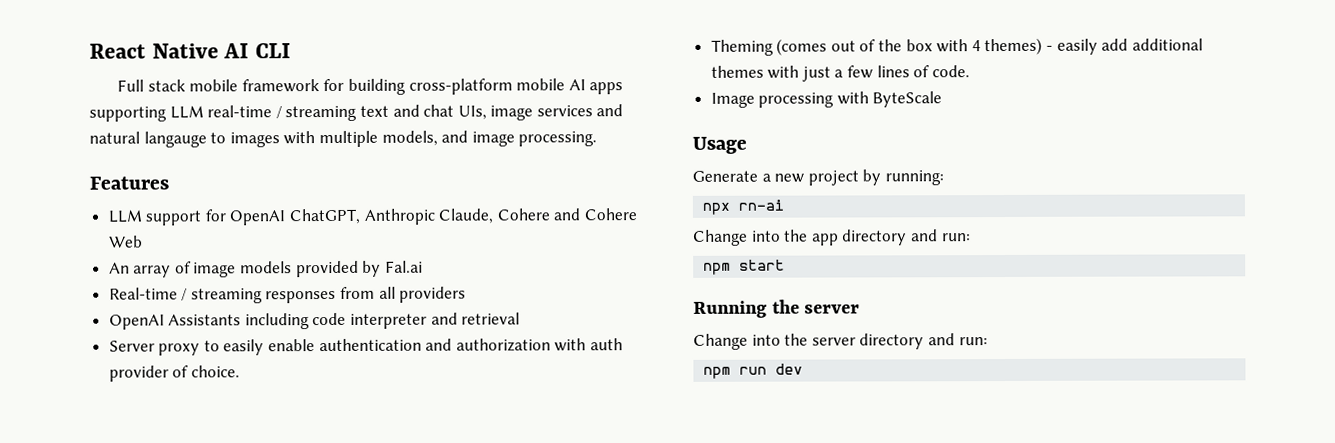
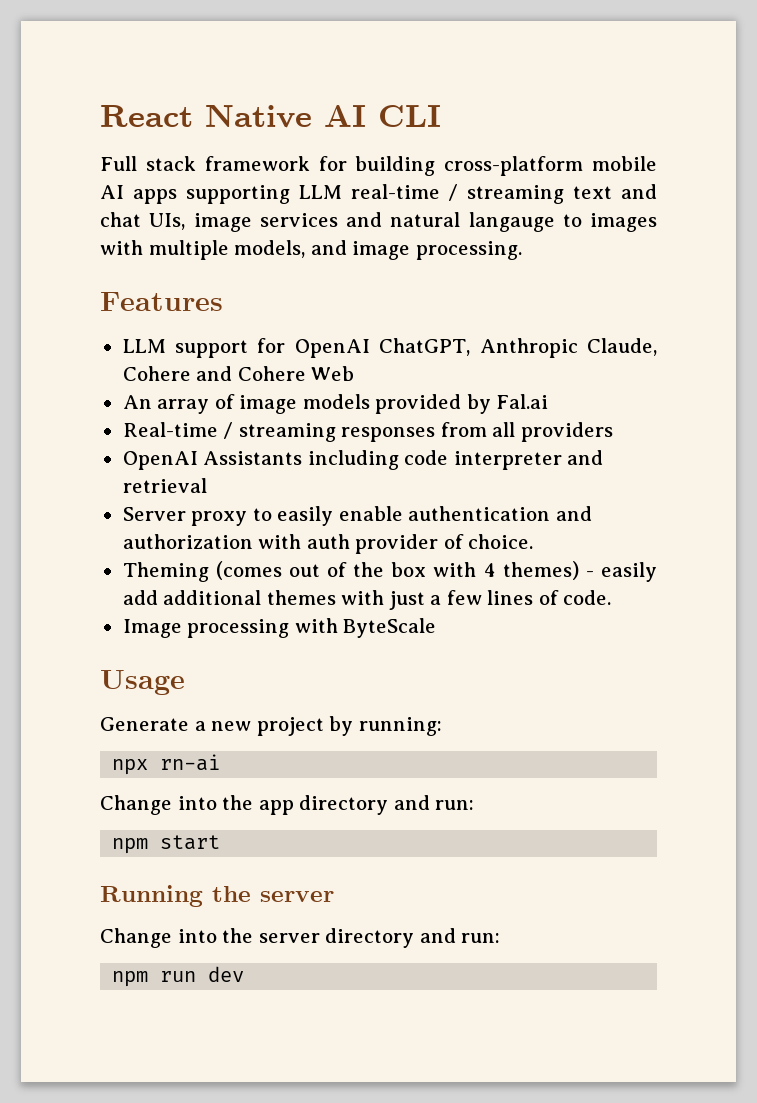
[189,79,239,92] mobile -> (196, 163) none

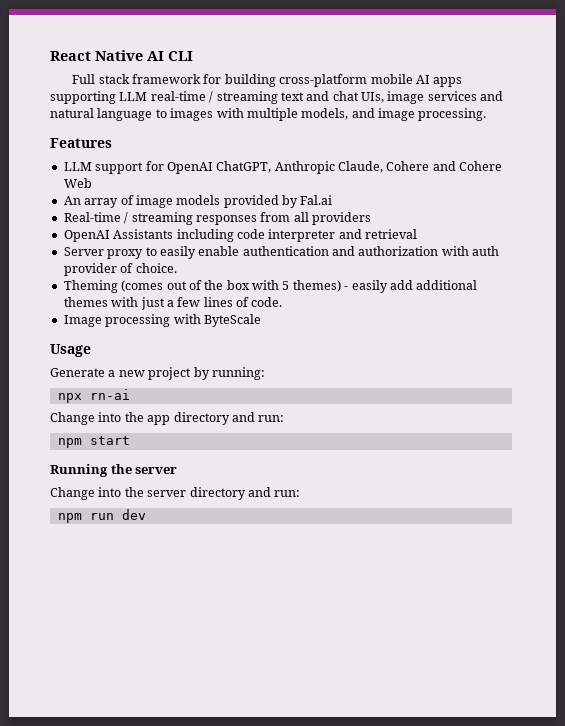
[468,212,555,232] langauge -> [97,108,153,121] language
[483,563,496,577] 4 -> [282,281,290,290] 5

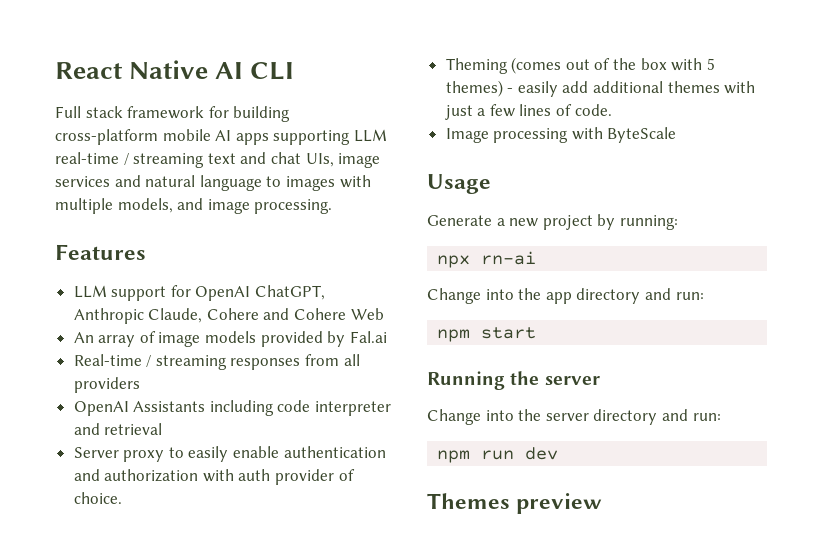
(146, 514) none -> [427,493,603,514] // Themes preview

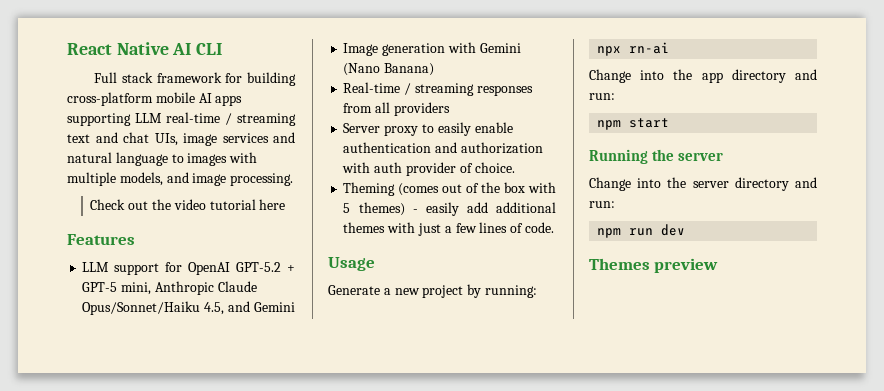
(333, 206) none -> [90,199,286,210] // Check out the video tutorial here
[255,285,326,300] [73,308,384,324] [73,331,387,347] ChatGPT, Anthropic Claude, Cohere and Cohere Web // An array of image models provided by Fal.ai -> [236,262,295,272] [82,281,257,295] [82,301,295,315] [343,42,521,56] [343,63,435,76] GPT-5.2 + GPT-5 mini, Anthropic Claude Opus/Sonnet/Haiku 4.5, and Gemini // Image generation with Gemini (Nano Banana)
[73,400,392,416] [73,423,163,435] // OpenAI Assistants including code interpreter and retrieval -> (450, 109) none
[445,127,677,143] // Image processing with ByteScale -> (554, 227) none

